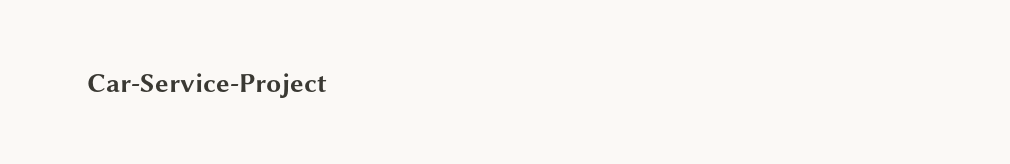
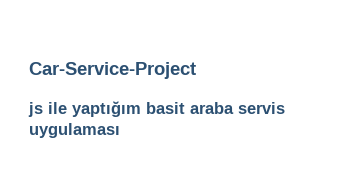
(327, 85) none -> [28,101,285,117] [29,123,120,138] // js ile yaptığım basit araba servis uygulaması

